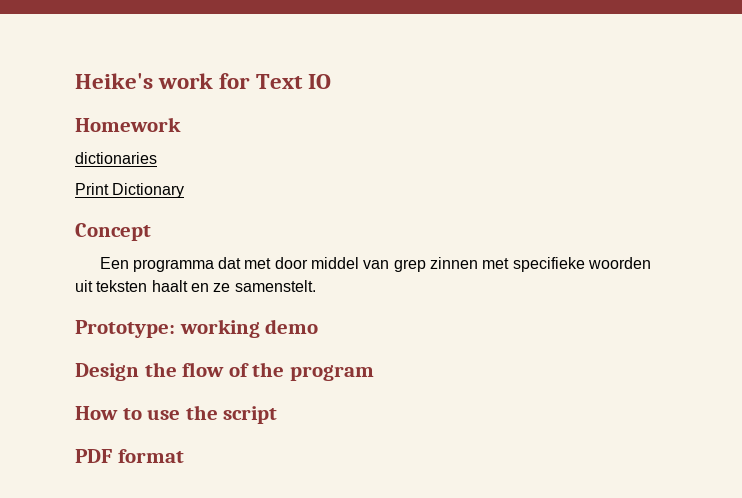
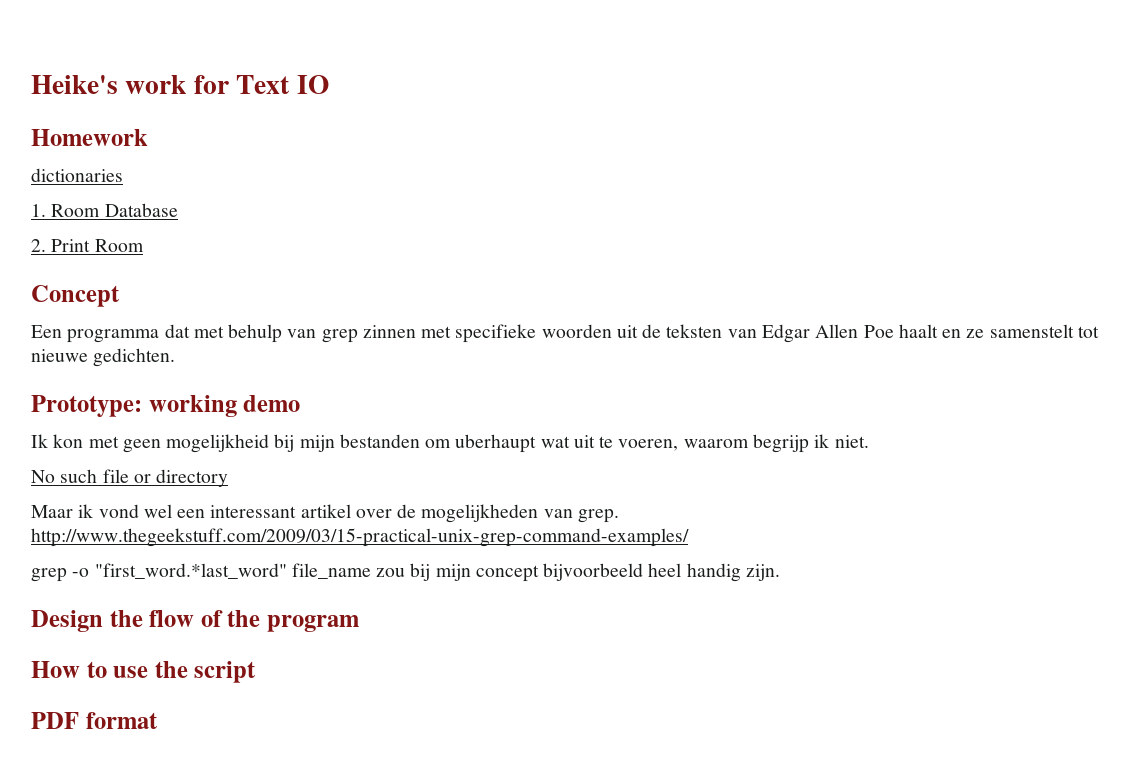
[75,183,185,198] Print Dictionary -> [31,203,178,217] [31,239,144,252] 1. Room Database // 2. Print Room
[274,257,360,269] door middel -> [228,324,283,343] behulp
[96,280,316,292] [75,319,319,338] teksten haalt en ze samenstelt. // Prototype: working demo -> [642,324,1099,343] [31,348,176,367] [31,395,301,417] [31,434,869,453] [31,469,229,487] [31,504,619,523] [31,528,689,547] [31,563,780,582] de teksten van Edgar Allen Poe haalt en ze samenstelt tot nieuwe gedichten. // Prototype: working demo // Ik kon met geen mogelijkheid bij mijn bestanden om uberhaupt wat uit te voeren, waarom begrijp ik niet. // No such file or directory // Maar ik vond wel een interessant artikel over de mogelijkheden van grep. http://www.thegeekstuff.com/2009/03/15-practical-unix-grep-command-examples/ // grep -o "first_word.*last_word" file_name zou bij mijn concept bijvoorbeeld heel handig zijn.

